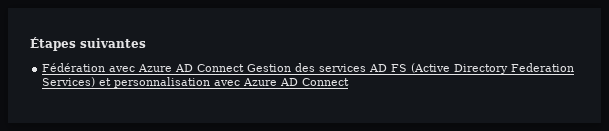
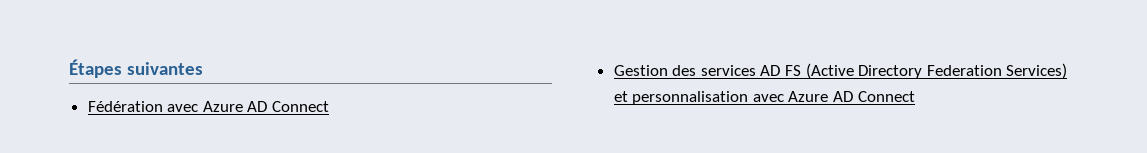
(245, 68) none -> (330, 106) //

